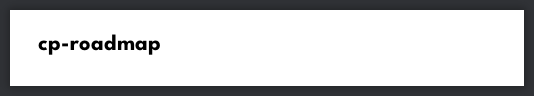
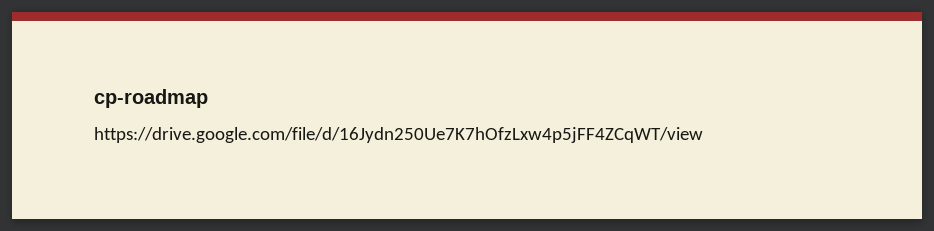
(161, 44) none -> [94,127,703,143] // https://drive.google.com/file/d/16Jydn250Ue7K7hOfzLxw4p5jFF4ZCqWT/view

